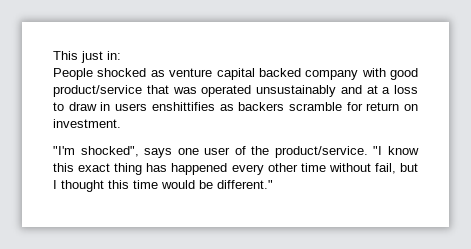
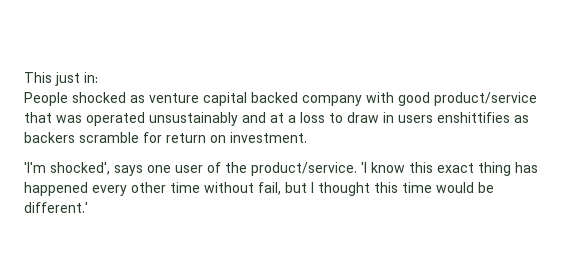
[53,146,139,157] "I'm shocked", -> [24,162,110,175] 'I'm shocked',
[373,146,383,155] "I -> [361,162,367,173] 'I
[217,180,273,189] different." -> [24,202,88,213] different.'

